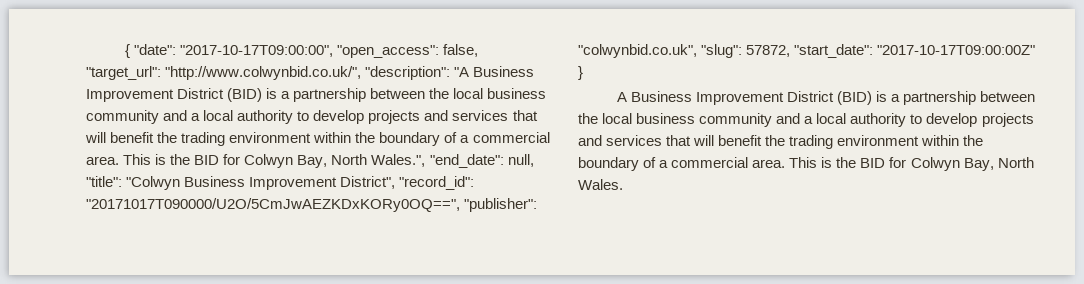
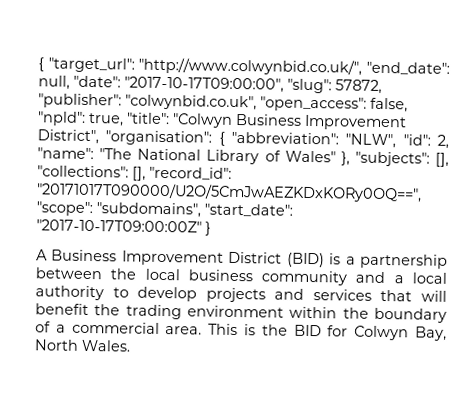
[124,44,478,58] [86,66,535,80] [86,88,547,102] [86,110,538,124] [85,132,550,146] [86,154,534,168] { "date": "2017-10-17T09:00:00", "open_access": false, "target_url": "http://www.colwynbid.co.uk/", "description": "A Business Improvement District (BID) is a partnership between the local business community and a local authority to develop projects and services that will benefit the trading environment within the boundary of a commercial area. This is the BID for Colwyn Bay, North Wales.", "end_date": null, -> [38,57,451,76] [38,75,382,94] [38,93,408,113] [37,111,124,127] { "target_url": "http://www.colwynbid.co.uk/", "end_date": null, "date": "2017-10-17T09:00:00", "slug": 57872, "publisher": "colwynbid.co.uk", "open_access": false, "npld": true,
[399,176,475,190] [86,198,538,212] [578,44,791,58] "record_id": "20171017T090000/U2O/5CmJwAEZKDxKORy0OQ==", "publisher": "colwynbid.co.uk", "slug": 57872, -> [105,130,449,149] [37,147,449,167] [37,165,232,181] [36,182,422,203] [36,201,201,218] "organisation": { "abbreviation": "NLW", "id": 2, "name": "The National Library of Wales" }, "subjects": [], "collections": [], "record_id": "20171017T090000/U2O/5CmJwAEZKDxKORy0OQ==", "scope": "subdomains",

